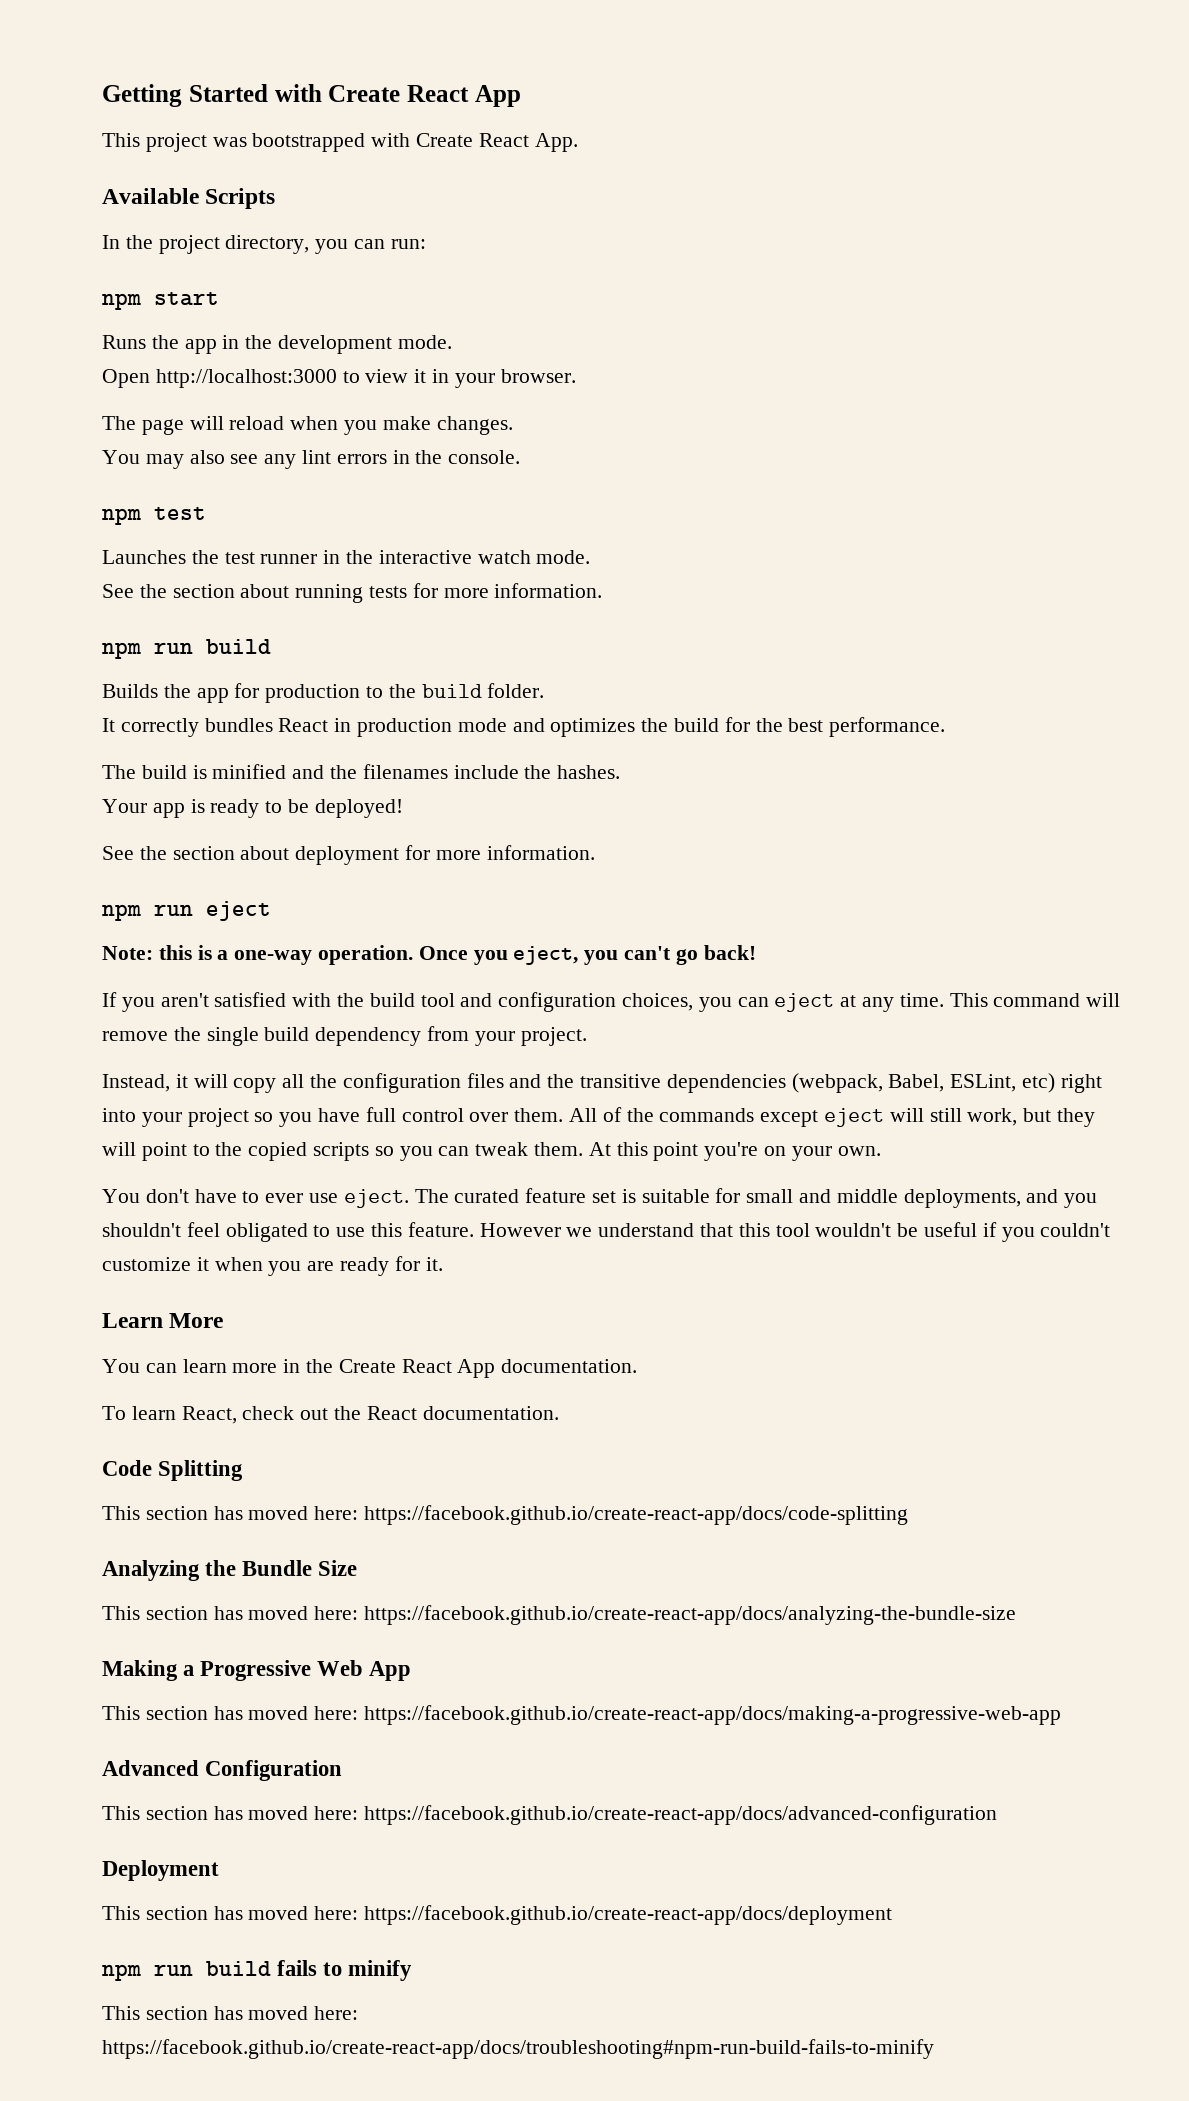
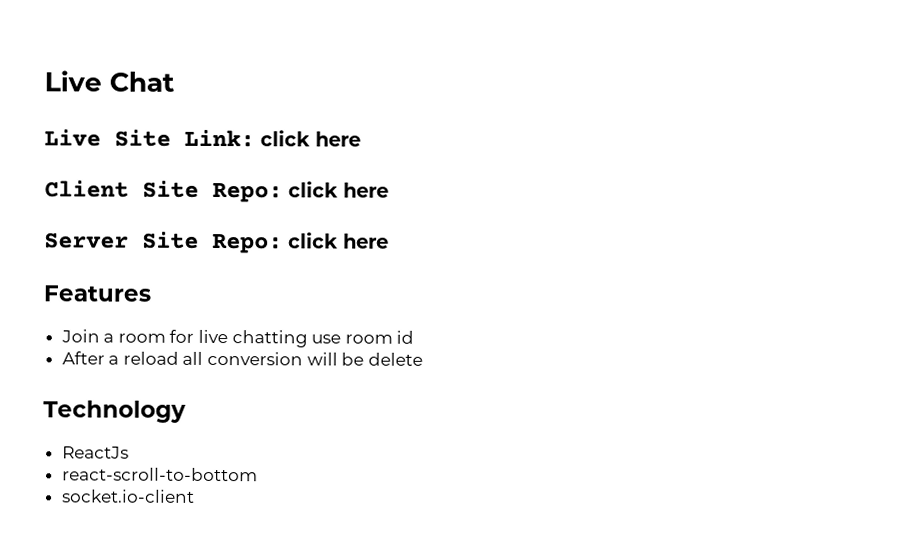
[102,84,521,107] [102,133,578,152] [102,188,276,209] [102,235,426,254] [102,292,219,310] [102,335,452,354] [102,369,576,388] [102,416,513,435] [102,450,521,469] [102,507,206,525] [102,550,591,564] [102,583,603,603] [102,639,271,659] [102,683,545,703] [102,717,946,737] [102,764,621,779] [102,799,403,818] [102,845,595,865] [102,901,271,921] [102,945,756,965] [102,992,1121,1012] [102,1026,587,1046] [102,1073,1102,1093] [102,1107,1096,1127] [102,1142,881,1161] [102,1188,1098,1208] [102,1222,1111,1242] [102,1256,443,1276] [102,1313,224,1328] [102,1359,638,1378] [102,1406,559,1424] [102,1460,244,1481] [102,1505,909,1525] [102,1560,358,1581] [102,1605,1017,1625] [102,1660,412,1681] [102,1705,1062,1725] [102,1760,343,1781] [102,1805,998,1825] [102,1860,219,1881] [102,1905,893,1925] [102,1960,413,1981] [102,2006,359,2020] [102,2039,934,2059] Getting Started with Create React App // This project was bootstrapped with Create React App. // Available Scripts // In the project directory, you can run: // npm start // Runs the app in the development mode. // Open http://localhost:3000 to view it in your browser. // The page will reload when you make changes. // You may also see any lint errors in the console. // npm test // Launches the test runner in the interactive watch mode. // See the section about running tests for more information. // npm run build // Builds the app for production to the build folder. // It correctly bundles React in production mode and optimizes the build for the best performance. // The build is minified and the filenames include the hashes. // Your app is ready to be deployed! // See the section about deployment for more information. // npm run eject // Note: this is a one-way operation. Once you eject, you can't go back! // If you aren't satisfied with the build tool and configuration choices, you can eject at any time. This command will remove the single build dependency from your project. // Instead, it will copy all the configuration files and the transitive dependencies (webpack, Babel, ESLint, etc) right into your project so you have full control over them. All of the commands except eject will still work, but they will point to the copied scripts so you can tweak them. At this point you're on your own. // You don't have to ever use eject. The curated feature set is suitable for small and middle deployments, and you shouldn't feel obligated to use this feature. However we understand that this tool wouldn't be useful if you couldn't customize it when you are ready for it. // Learn More // You can learn more in the Create React App documentation. // To learn React, check out the React documentation. // Code Splitting // This section has moved here: https://facebook.github.io/create-react-app/docs/code-splitting // Analyzing the Bundle Size // This section has moved here: https://facebook.github.io/create-react-app/docs/analyzing-the-bundle-size // Making a Progressive Web App // This section has moved here: https://facebook.github.io/create-react-app/docs/making-a-progressive-web-app // Advanced Configuration // This section has moved here: https://facebook.github.io/create-react-app/docs/advanced-configuration // Deployment // This section has moved here: https://facebook.github.io/create-react-app/docs/deployment // npm run build fails to minify // This section has moved here: https://facebook.github.io/create-react-app/docs/troubleshooting#npm-run-build-fails-to-minify -> [44,70,175,92] [44,129,361,148] [44,180,389,203] [44,231,389,254] [43,285,151,302] [60,329,415,348] [61,351,423,366] [43,400,186,423] [61,446,129,459] [61,467,258,482] [61,489,195,503] Live Chat // Live Site Link: click here // Client Site Repo: click here // Server Site Repo: click here // Features // Join a room for live chatting use room id // After a reload all conversion will be delete // Technology // ReactJs // react-scroll-to-bottom // socket.io-client

